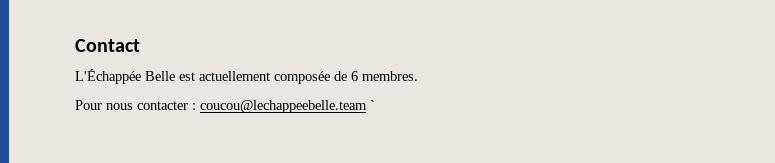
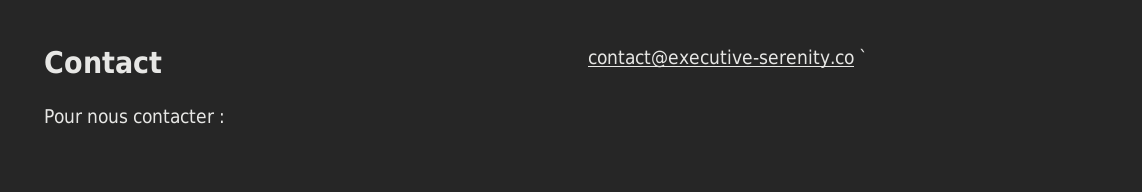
[75,69,418,84] // L'Échappée Belle est actuellement composée de 6 membres. -> (162, 62) none
[200,100,367,113] coucou@lechappeebelle.team -> [588,49,854,68] // contact@executive-serenity.co

